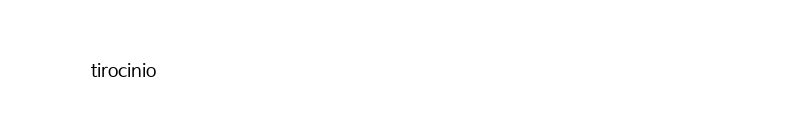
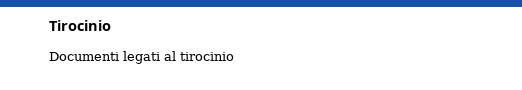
(91, 70) none -> [49,20,111,31] [49,51,176,64] Tirocinio // Documenti legati al

